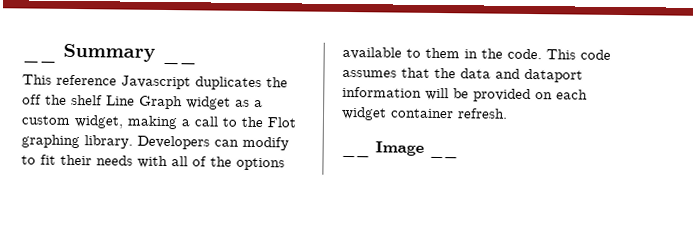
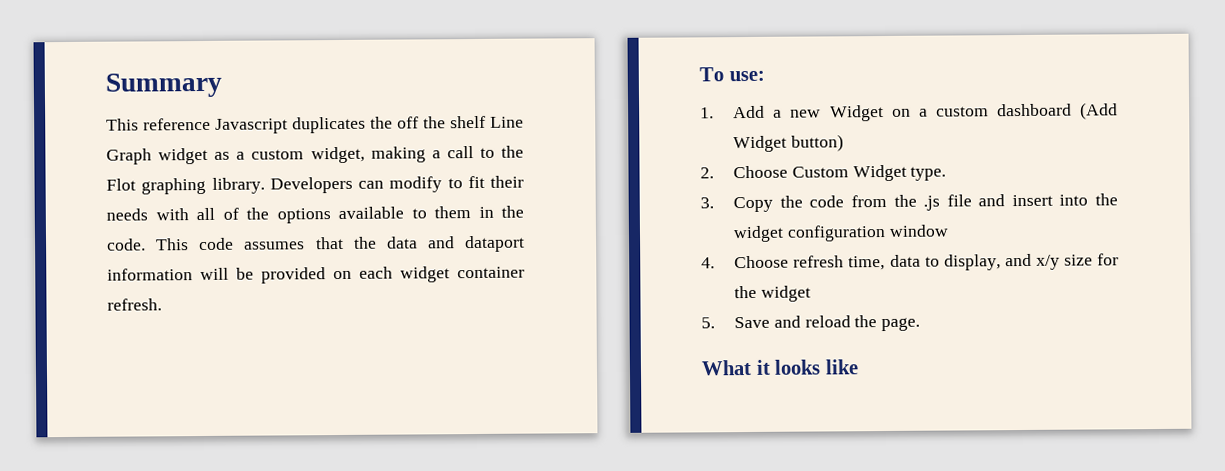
[22,56,57,63] __ -> (105, 85) none
[162,57,197,65] __ -> (222, 85) none
[341,141,458,159] __ Image __ -> [699,67,765,82] [700,102,1118,122] [733,134,845,153] [700,164,947,182] [700,193,1118,213] [733,224,949,243] [701,253,1119,271] [734,285,812,302] [701,315,921,332] [701,359,859,376] To use: // 1. Add a new Widget on a custom dashboard (Add Widget button) // 2. Choose Custom Widget type. // 3. Copy the code from the .js file and insert into the widget configuration window // 4. Choose refresh time, data to display, and x/y size for the widget // 5. Save and reload the page. // What it looks like

